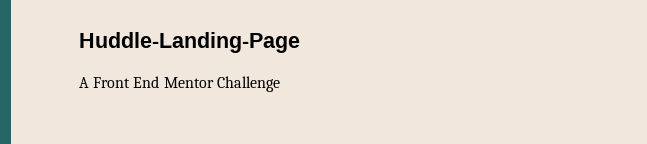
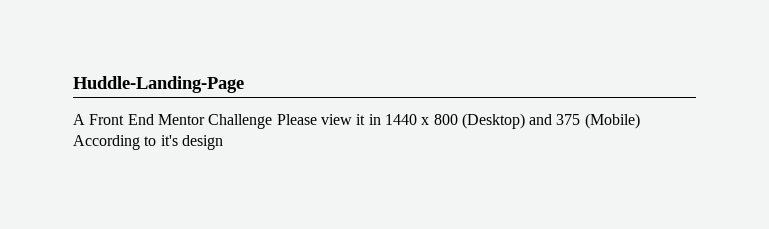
(280, 84) none -> [276,113,640,129] [73,135,223,150] Please view it in 1440 x 800 (Desktop) and 375 (Mobile) According to it's design

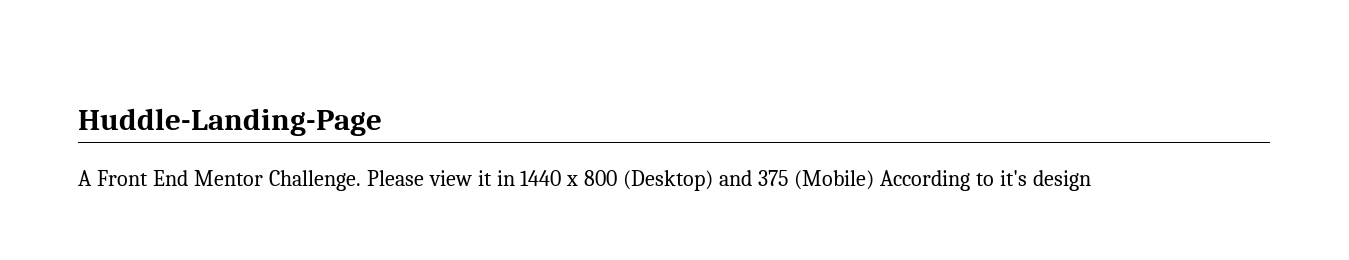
[208,114,273,129] Challenge -> [268,170,361,191] Challenge.

